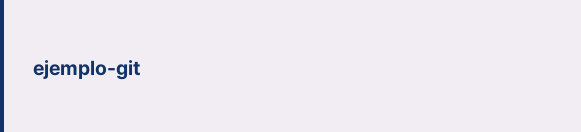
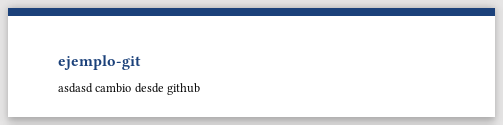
(140, 70) none -> [58,83,201,95] // asdasd cambio desde github

